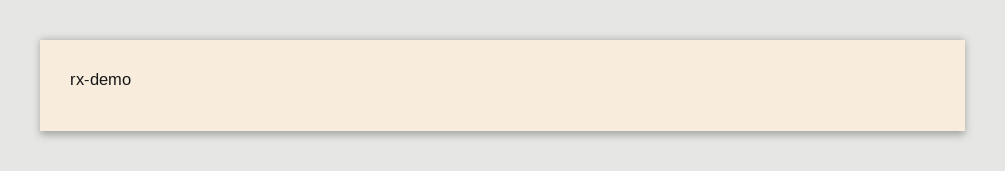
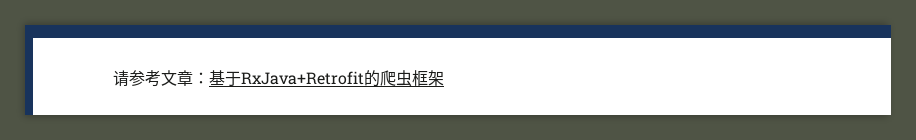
[70,73,131,85] rx-demo -> [113,70,445,87] 请参考文章：基于RxJava+Retrofit的爬虫框架

